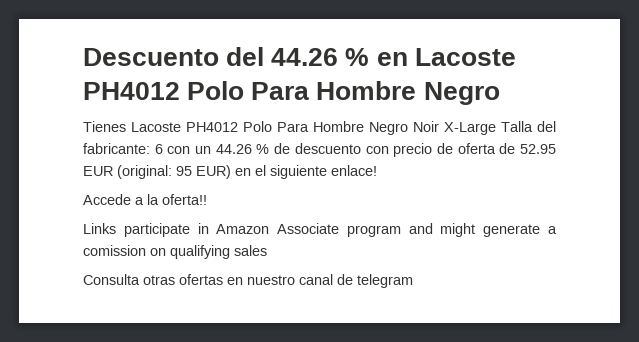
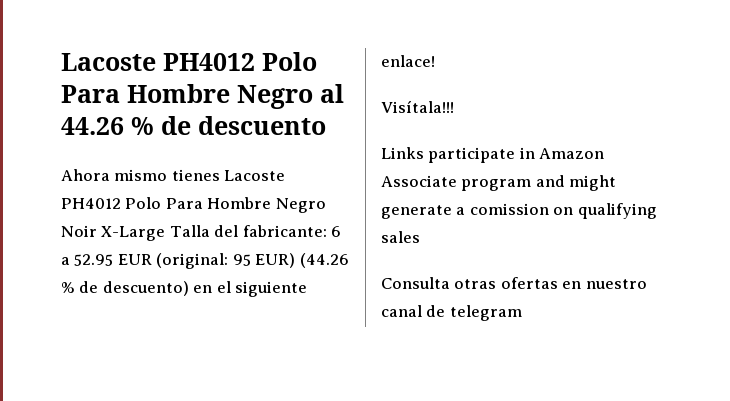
[83,47,516,66] [83,81,500,105] [83,121,126,132] Descuento del 44.26 % en Lacoste PH4012 Polo Para Hombre Negro // Tienes -> [61,52,317,71] [61,84,344,109] [61,116,326,135] [61,169,220,181] Lacoste PH4012 Polo Para Hombre Negro al 44.26 % de descuento // Ahora mismo tienes
[167,143,516,157] con un 44.26 % de descuento con precio de oferta de -> [61,257,70,265] a
(231, 172) none -> [299,253,349,268] [61,281,189,296] (44.26 % de descuento)
[83,194,207,205] Accede a la oferta!! -> [381,100,454,113] Visítala!!!

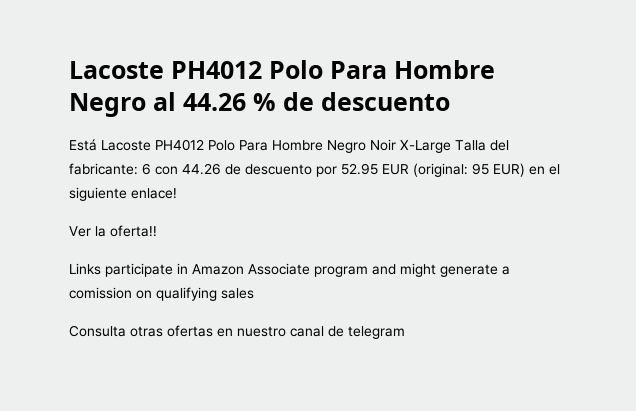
[61,169,220,181] Ahora mismo tienes -> [69,139,97,151] Está
[61,257,70,265] a -> [155,163,337,177] con 44.26 de descuento por
[299,253,349,268] [61,281,189,296] (44.26 % de descuento) -> (525, 170) none
[381,100,454,113] Visítala!!! -> [69,225,157,237] Ver la oferta!!

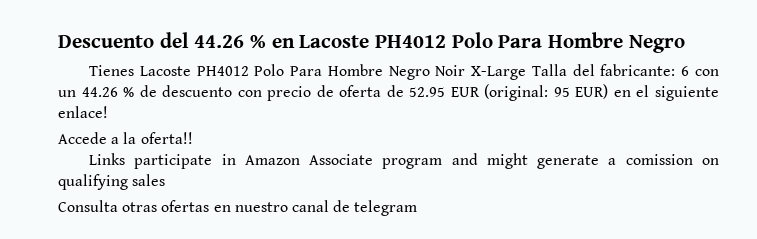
[69,60,495,79] [69,92,450,117] [69,139,97,151] Lacoste PH4012 Polo Para Hombre Negro al 44.26 % de descuento // Está -> [58,32,685,53] [89,65,135,76] Descuento del 44.26 % en Lacoste PH4012 Polo Para Hombre Negro // Tienes
[182,163,337,177] 44.26 de descuento por -> [58,85,404,101] un 44.26 % de descuento con precio de oferta de
[69,226,91,237] Ver -> [58,132,120,144] Accede a

